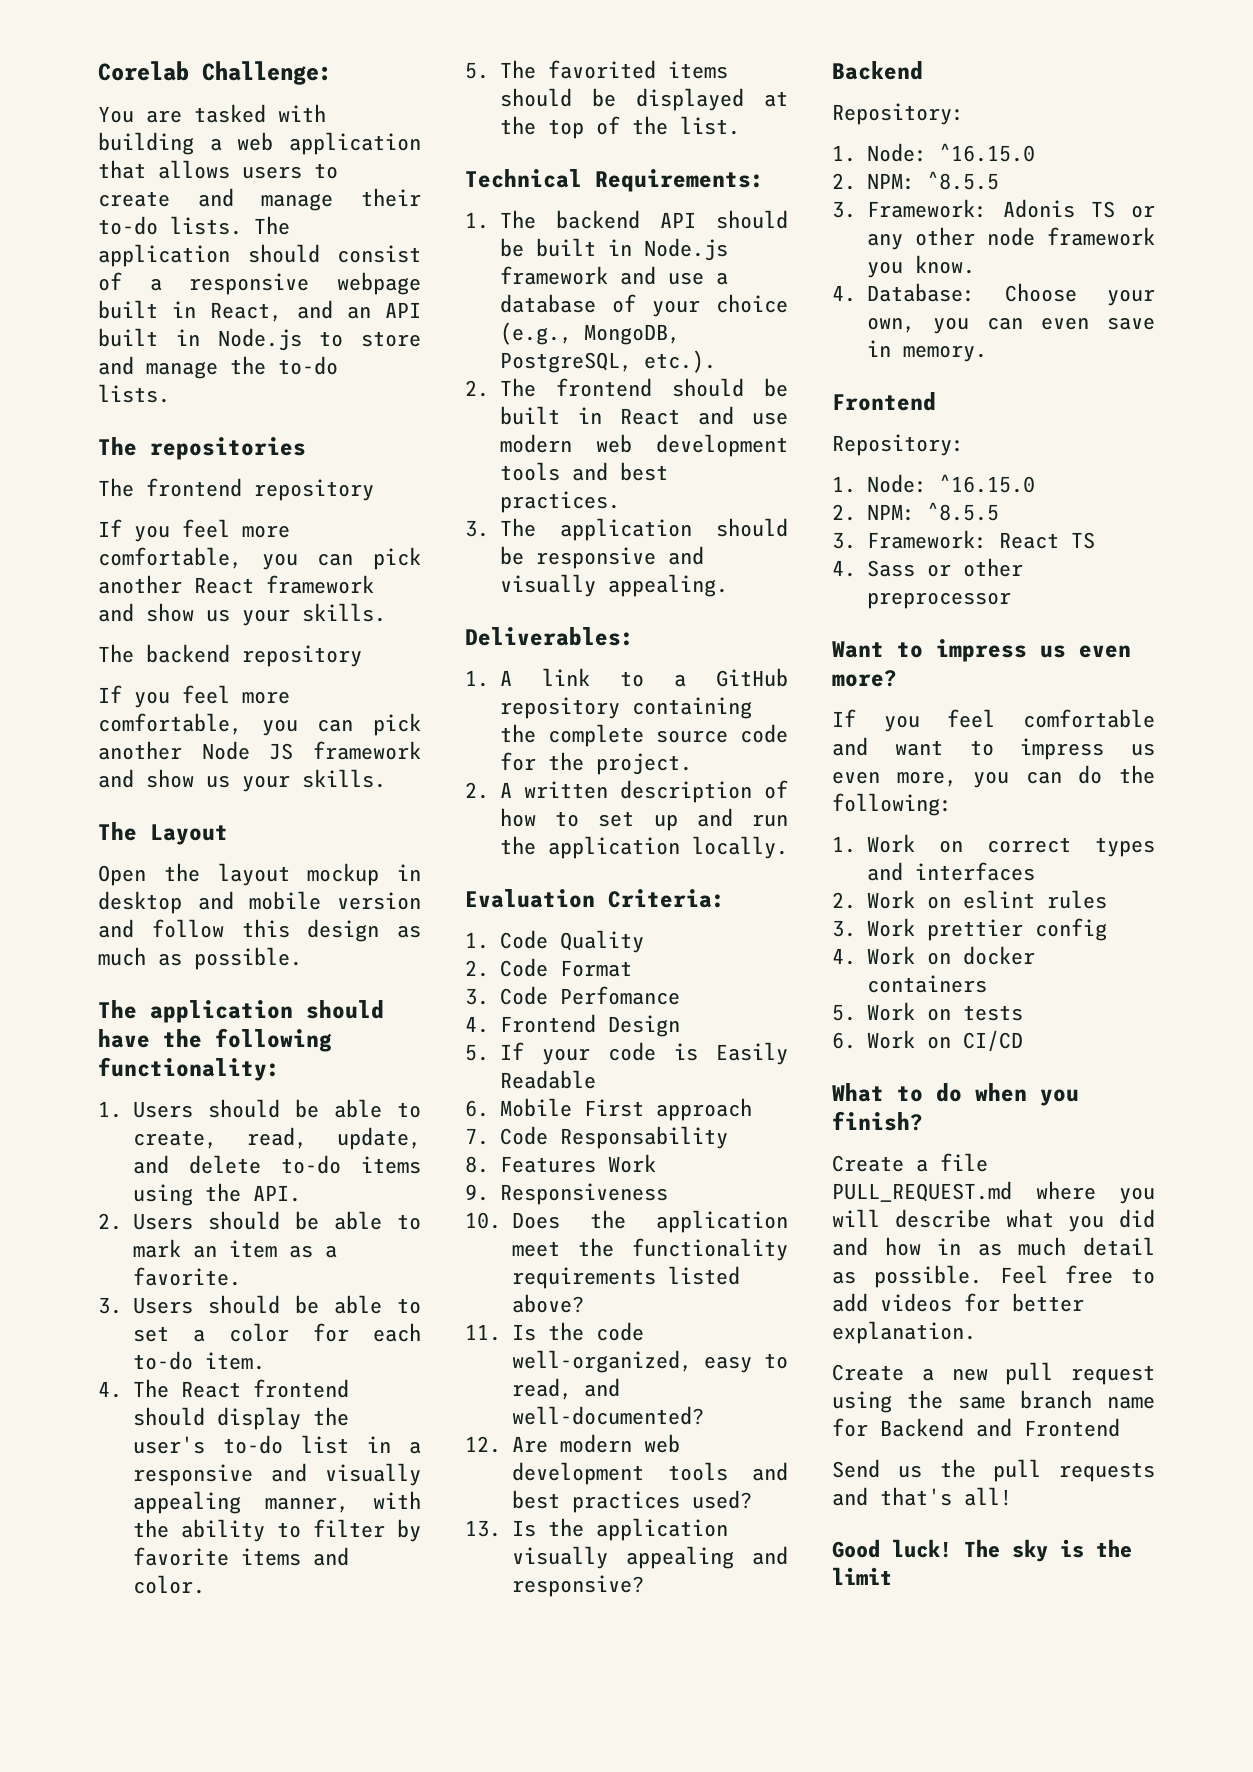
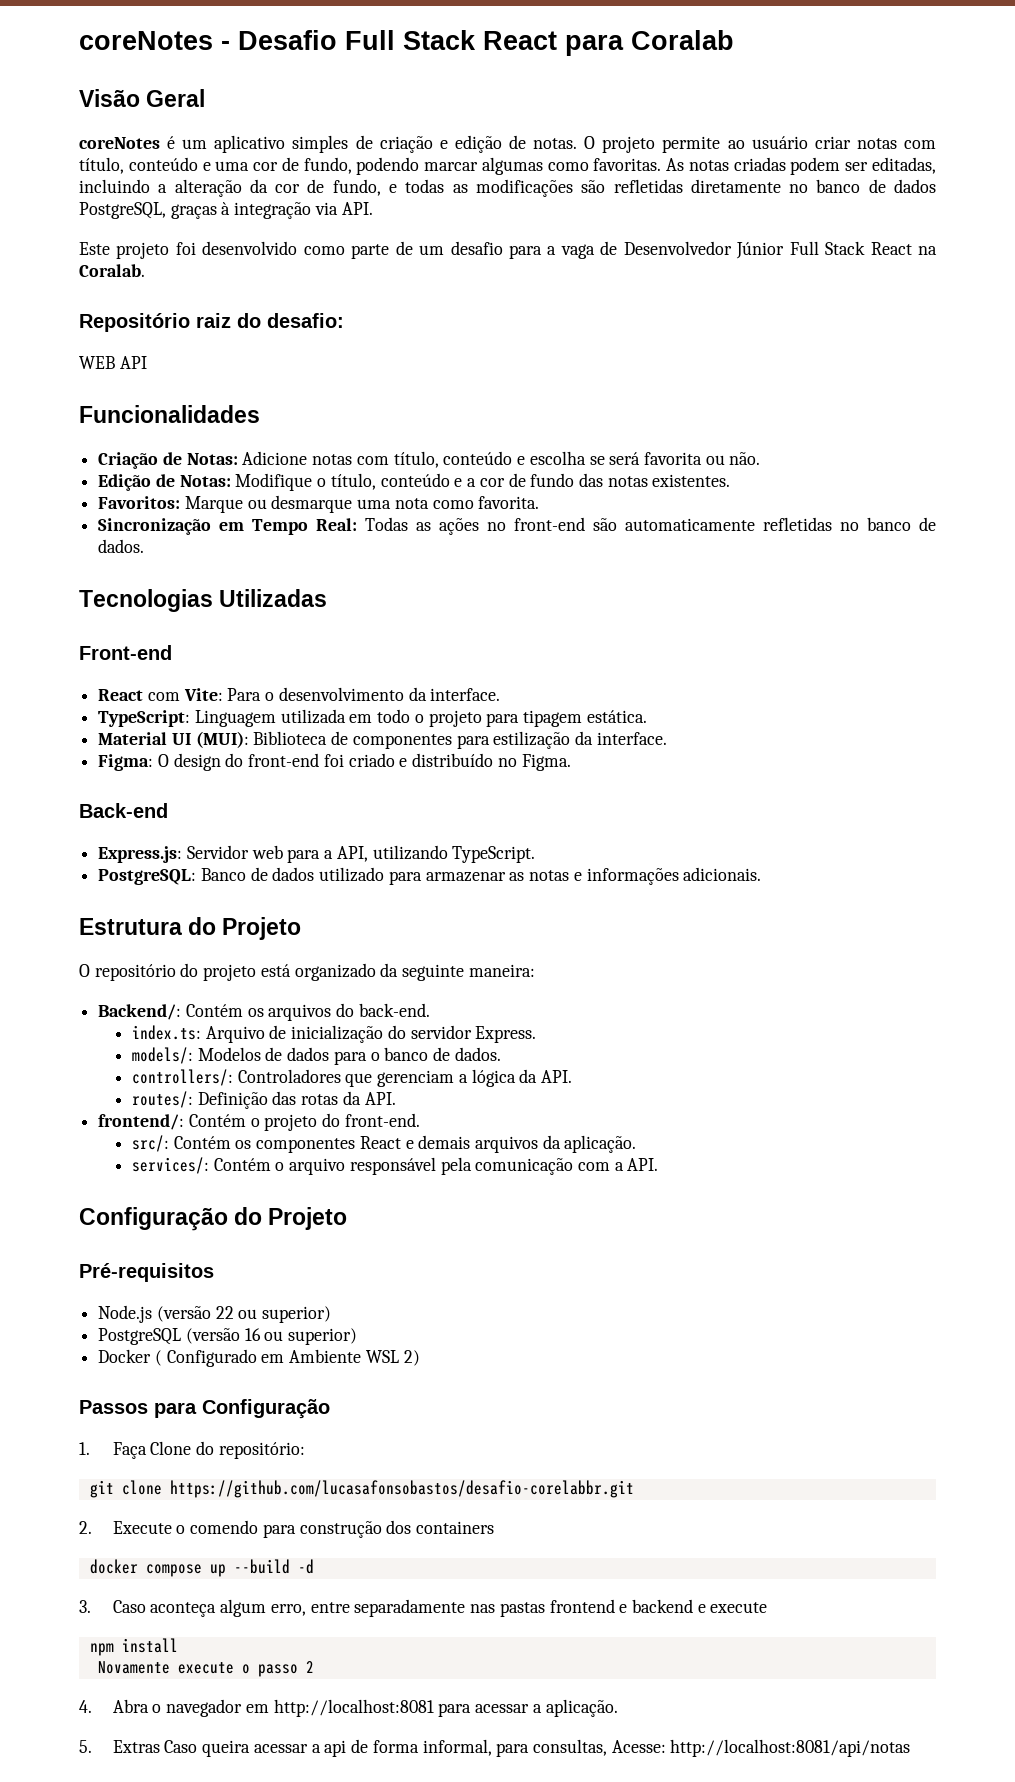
[98,61,332,85] [98,104,326,123] [98,132,421,155] [98,160,338,179] [98,188,421,211] [98,216,290,235] [98,244,421,267] [98,272,421,295] [98,300,421,322] [98,328,421,351] [98,356,338,379] [98,384,170,403] [98,437,306,460] [98,478,374,501] [98,519,290,542] [98,547,421,570] [98,575,374,594] [98,603,386,626] [98,644,362,667] [98,685,290,708] [98,713,421,736] [98,741,421,760] [98,769,386,792] [98,822,228,845] [98,863,421,886] [98,891,421,914] [98,919,421,942] [98,947,302,970] [98,1000,384,1023] [98,1028,332,1052] [98,1057,280,1081] [98,1099,421,1118] [132,1127,421,1150] [132,1155,421,1174] [132,1183,301,1206] [98,1211,421,1230] [132,1239,337,1258] [132,1267,241,1286] [98,1295,421,1314] [132,1323,421,1342] [132,1351,265,1370] [98,1379,349,1398] [132,1407,349,1430] [132,1435,421,1454] [132,1463,421,1486] [132,1491,421,1514] [132,1519,421,1542] [132,1547,349,1566] [132,1575,205,1594] [465,60,728,79] [499,88,788,111] [499,116,740,139] [465,169,764,192] [465,210,788,229] [499,238,728,261] [499,266,728,285] [499,294,788,317] [499,322,680,345] [499,350,716,373] [465,378,788,397] [499,406,788,425] [499,434,788,457] [499,462,668,481] [499,491,620,513] [465,518,788,541] [499,546,704,569] [499,574,728,597] [465,627,634,646] [465,668,788,687] [499,697,752,719] [499,724,788,747] [499,752,692,775] [465,780,788,803] [499,808,788,831] [499,836,788,859] [465,889,725,908] [465,930,644,953] [465,958,632,977] [465,986,680,1005] [465,1014,680,1037] [465,1042,788,1065] [499,1070,596,1089] [465,1098,752,1121] [465,1126,728,1149] [465,1154,656,1173] [465,1183,668,1205] [465,1210,788,1233] [511,1238,788,1261] [511,1266,740,1289] [511,1294,584,1313] [465,1322,644,1341] [511,1350,788,1373] [511,1378,620,1400] [511,1406,704,1425] [465,1434,680,1453] [511,1462,788,1485] [511,1490,752,1513] [465,1518,728,1541] [511,1546,788,1569] [511,1575,644,1597] [832,61,923,80] [832,103,964,125] [832,143,1035,162] [832,171,999,190] [832,199,1155,218] [866,227,1155,250] [866,255,975,278] [832,283,1155,306] [866,317,1155,334] [866,340,987,362] [832,392,936,411] [832,434,964,456] [832,474,1035,493] [832,502,999,521] [832,530,1095,549] [832,558,1023,577] [866,592,1011,609] [832,639,1131,662] [832,670,897,687] [832,709,1155,732] [832,737,1155,760] [832,765,1155,788] [832,793,952,816] [832,834,1155,857] [866,862,1035,881] [832,890,1107,909] [832,918,1107,941] [832,946,1035,965] [866,975,987,993] [832,1002,1023,1021] [832,1030,1023,1052] [832,1083,1079,1106] [832,1111,923,1131] [832,1153,988,1172] [832,1181,1155,1204] [832,1209,1155,1232] [832,1237,1155,1256] [832,1265,1155,1288] [832,1293,1084,1312] [832,1321,976,1344] [832,1362,1155,1385] [832,1390,1155,1413] [832,1418,1120,1437] [832,1459,1155,1482] [832,1487,1012,1506] [832,1539,1132,1562] [832,1567,892,1585] Corelab Challenge: // You are tasked with building a web application that allows users to create and manage their to-do lists. The application should consist of a responsive webpage built in React, and an API built in Node.js to store and manage the to-do lists. // The repositories // The frontend repository // If you feel more comfortable, you can pick another React framework and show us your skills. // The backend repository // If you feel more comfortable, you can pick another Node JS framework and show us your skills. // The Layout // Open the layout mockup in desktop and mobile version and follow this design as much as possible. // The application should have the following functionality: // 1. Users should be able to create, read, update, and delete to-do items using the API. // 2. Users should be able to mark an item as a favorite. // 3. Users should be able to set a color for each to-do item. // 4. The React frontend should display the user's to-do list in a responsive and visually appealing manner, with the ability to filter by favorite items and color. // 5. The favorited items should be displayed at the top of the list. // Technical Requirements: // 1. The backend API should be built in Node.js framework and use a database of your choice (e.g., MongoDB, PostgreSQL, etc.). // 2. The frontend should be built in React and use modern web development tools and best practices. // 3. The application should be responsive and visually appealing. // Deliverables: // 1. A link to a GitHub repository containing the complete source code for the project. // 2. A written description of how to set up and run the application locally. // Evaluation Criteria: // 1. Code Quality // 2. Code Format // 3. Code Perfomance // 4. Frontend Design // 5. If your code is Easily Readable // 6. Mobile First approach // 7. Code Responsability // 8. Features Work // 9. Responsiveness // 10. Does the application meet the functionality requirements listed above? // 11. Is the code well-organized, easy to read, and well-documented? // 12. Are modern web development tools and best practices used? // 13. Is the application visually appealing and responsive? // Backend // Repository: // 1. Node: ^16.15.0 // 2. NPM: ^8.5.5 // 3. Framework: Adonis TS or any other node framework you know. // 4. Database: Choose your own, you can even save in memory. // Frontend // Repository: // 1. Node: ^16.15.0 // 2. NPM: ^8.5.5 // 3. Framework: React TS // 4. Sass or other preprocessor // Want to impress us even more? // If you feel comfortable and want to impress us even more, you can do the following: // 1. Work on correct types and interfaces // 2. Work on eslint rules // 3. Work prettier config // 4. Work on docker containers // 5. Work on tests // 6. Work on CI/CD // What to do when you finish? // Create a file PULL_REQUEST.md where you will describe what you did and how in as much detail as possible. Feel free to add videos for better explanation. // Create a new pull request using the same branch name for Backend and Frontend // Send us the pull requests and that's all! // Good luck! The sky is the limit -> [79,30,734,56] [79,89,206,107] [79,135,936,153] [79,157,936,175] [79,179,936,197] [79,202,373,219] [79,241,938,259] [79,264,145,277] [79,313,344,332] [79,356,147,369] [79,405,260,423] [98,451,761,469] [98,473,731,491] [98,495,540,513] [98,517,936,535] [98,539,145,553] [79,589,328,612] [79,645,172,660] [98,687,501,701] [98,709,647,727] [98,731,667,749] [98,753,571,771] [79,803,168,818] [98,845,536,863] [98,867,762,885] [79,917,302,940] [79,963,535,981] [98,1003,430,1021] [131,1025,537,1043] [131,1047,501,1065] [131,1069,573,1087] [131,1091,396,1109] [98,1113,420,1131] [131,1135,637,1153] [131,1157,659,1175] [79,1207,348,1231] [79,1263,214,1282] [98,1305,332,1323] [98,1328,358,1345] [98,1349,420,1367] [79,1399,330,1419] [79,1441,305,1459] [89,1480,634,1498] [79,1520,495,1538] [89,1559,314,1577] [79,1599,768,1617] [89,1638,178,1656] [97,1661,314,1677] [79,1699,618,1717] [79,1739,911,1757] coreNotes - Desafio Full Stack React para Coralab // Visão Geral // coreNotes é um aplicativo simples de criação e edição de notas. O projeto permite ao usuário criar notas com título, conteúdo e uma cor de fundo, podendo marcar algumas como favoritas. As notas criadas podem ser editadas, incluindo a alteração da cor de fundo, e todas as modificações são refletidas diretamente no banco de dados PostgreSQL, graças à integração via API. // Este projeto foi desenvolvido como parte de um desafio para a vaga de Desenvolvedor Júnior Full Stack React na Coralab. // Repositório raiz do desafio: // WEB API // Funcionalidades // Criação de Notas: Adicione notas com título, conteúdo e escolha se será favorita ou não. // Edição de Notas: Modifique o título, conteúdo e a cor de fundo das notas existentes. // Favoritos: Marque ou desmarque uma nota como favorita. // Sincronização em Tempo Real: Todas as ações no front-end são automaticamente refletidas no banco de dados. // Tecnologias Utilizadas // Front-end // React com Vite: Para o desenvolvimento da interface. // TypeScript: Linguagem utilizada em todo o projeto para tipagem estática. // Material UI (MUI): Biblioteca de componentes para estilização da interface. // Figma: O design do front-end foi criado e distribuído no Figma. // Back-end // Express.js: Servidor web para a API, utilizando TypeScript. // PostgreSQL: Banco de dados utilizado para armazenar as notas e informações adicionais. // Estrutura do Projeto // O repositório do projeto está organizado da seguinte maneira: // Backend/: Contém os arquivos do back-end. // index.ts: Arquivo de inicialização do servidor Express. // models/: Modelos de dados para o banco de dados. // controllers/: Controladores que gerenciam a lógica da API. // routes/: Definição das rotas da API. // frontend/: Contém o projeto do front-end. // src/: Contém os componentes React e demais arquivos da aplicação. // services/: Contém o arquivo responsável pela comunicação com a API. // Configuração do Projeto // Pré-requisitos // Node.js (versão 22 ou superior) // PostgreSQL (versão 16 ou superior) // Docker ( Configurado em Ambiente WSL 2) // Passos para Configuração // 1. Faça Clone do repositório: // git clone https://github.com/lucasafonsobastos/desafio-corelabbr.git // 2. Execute o comendo para construção dos containers // docker compose up --build -d // 3. Caso aconteça algum erro, entre separadamente nas pastas frontend e backend e execute // npm install // Novamente execute o passo 2 // 4. Abra o navegador em http://localhost:8081 para acessar a aplicação. // 5. Extras Caso queira acessar a api de forma informal, para consultas, Acesse: http://localhost:8081/api/notas

